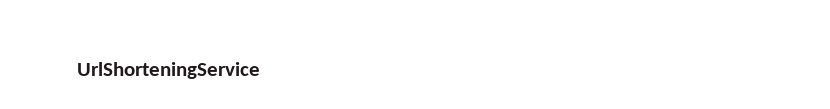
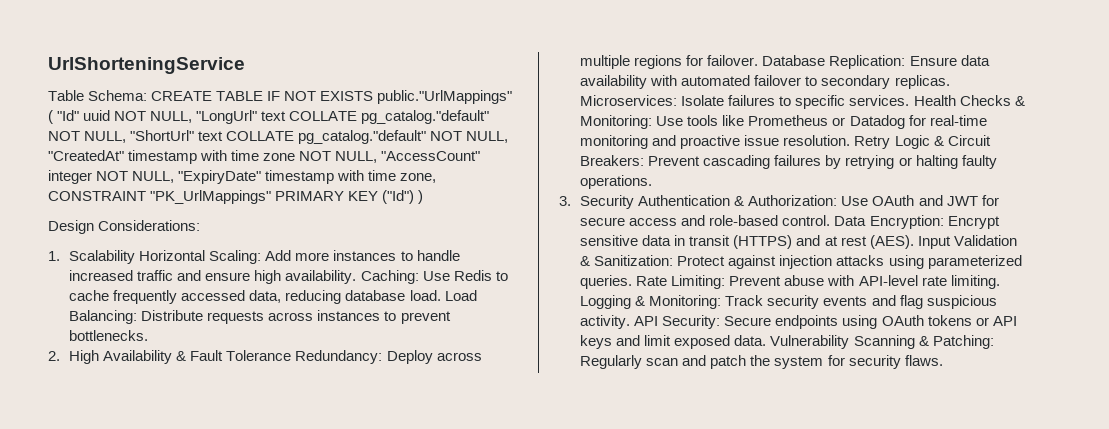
(260, 70) none -> [48,90,513,104] [48,110,490,124] [48,130,509,144] [48,150,481,164] [48,170,437,184] [48,190,424,204] [48,220,201,234] [48,250,460,264] [69,270,508,284] [69,290,477,304] [69,310,451,324] [69,330,149,341] [48,350,482,364] [580,55,990,69] [580,75,950,89] [580,95,1025,109] [580,115,987,129] [580,135,991,149] [580,155,997,169] [580,175,653,189] [559,195,999,209] [580,215,1000,229] [580,235,1017,249] [580,255,1022,269] [580,275,1000,289] [580,295,997,309] [580,315,1017,329] [580,335,994,349] [580,355,943,369] // Table Schema: CREATE TABLE IF NOT EXISTS public."UrlMappings" ( "Id" uuid NOT NULL, "LongUrl" text COLLATE pg_catalog."default" NOT NULL, "ShortUrl" text COLLATE pg_catalog."default" NOT NULL, "CreatedAt" timestamp with time zone NOT NULL, "AccessCount" integer NOT NULL, "ExpiryDate" timestamp with time zone, CONSTRAINT "PK_UrlMappings" PRIMARY KEY ("Id") ) // Design Considerations: // 1. Scalability Horizontal Scaling: Add more instances to handle increased traffic and ensure high availability. Caching: Use Redis to cache frequently accessed data, reducing database load. Load Balancing: Distribute requests across instances to prevent bottlenecks. // 2. High Availability & Fault Tolerance Redundancy: Deploy across multiple regions for failover. Database Replication: Ensure data availability with automated failover to secondary replicas. Microservices: Isolate failures to specific services. Health Checks & Monitoring: Use tools like Prometheus or Datadog for real-time monitoring and proactive issue resolution. Retry Logic & Circuit Breakers: Prevent cascading failures by retrying or halting faulty operations. // 3. Security Authentication & Authorization: Use OAuth and JWT for secure access and role-based control. Data Encryption: Encrypt sensitive data in transit (HTTPS) and at rest (AES). Input Validation & Sanitization: Protect against injection attacks using parameterized queries. Rate Limiting: Prevent abuse with API-level rate limiting. Logging & Monitoring: Track security events and flag suspicious activity. API Security: Secure endpoints using OAuth tokens or API keys and limit exposed data. Vulnerability Scanning & Patching: Regularly scan and patch the system for security flaws.

